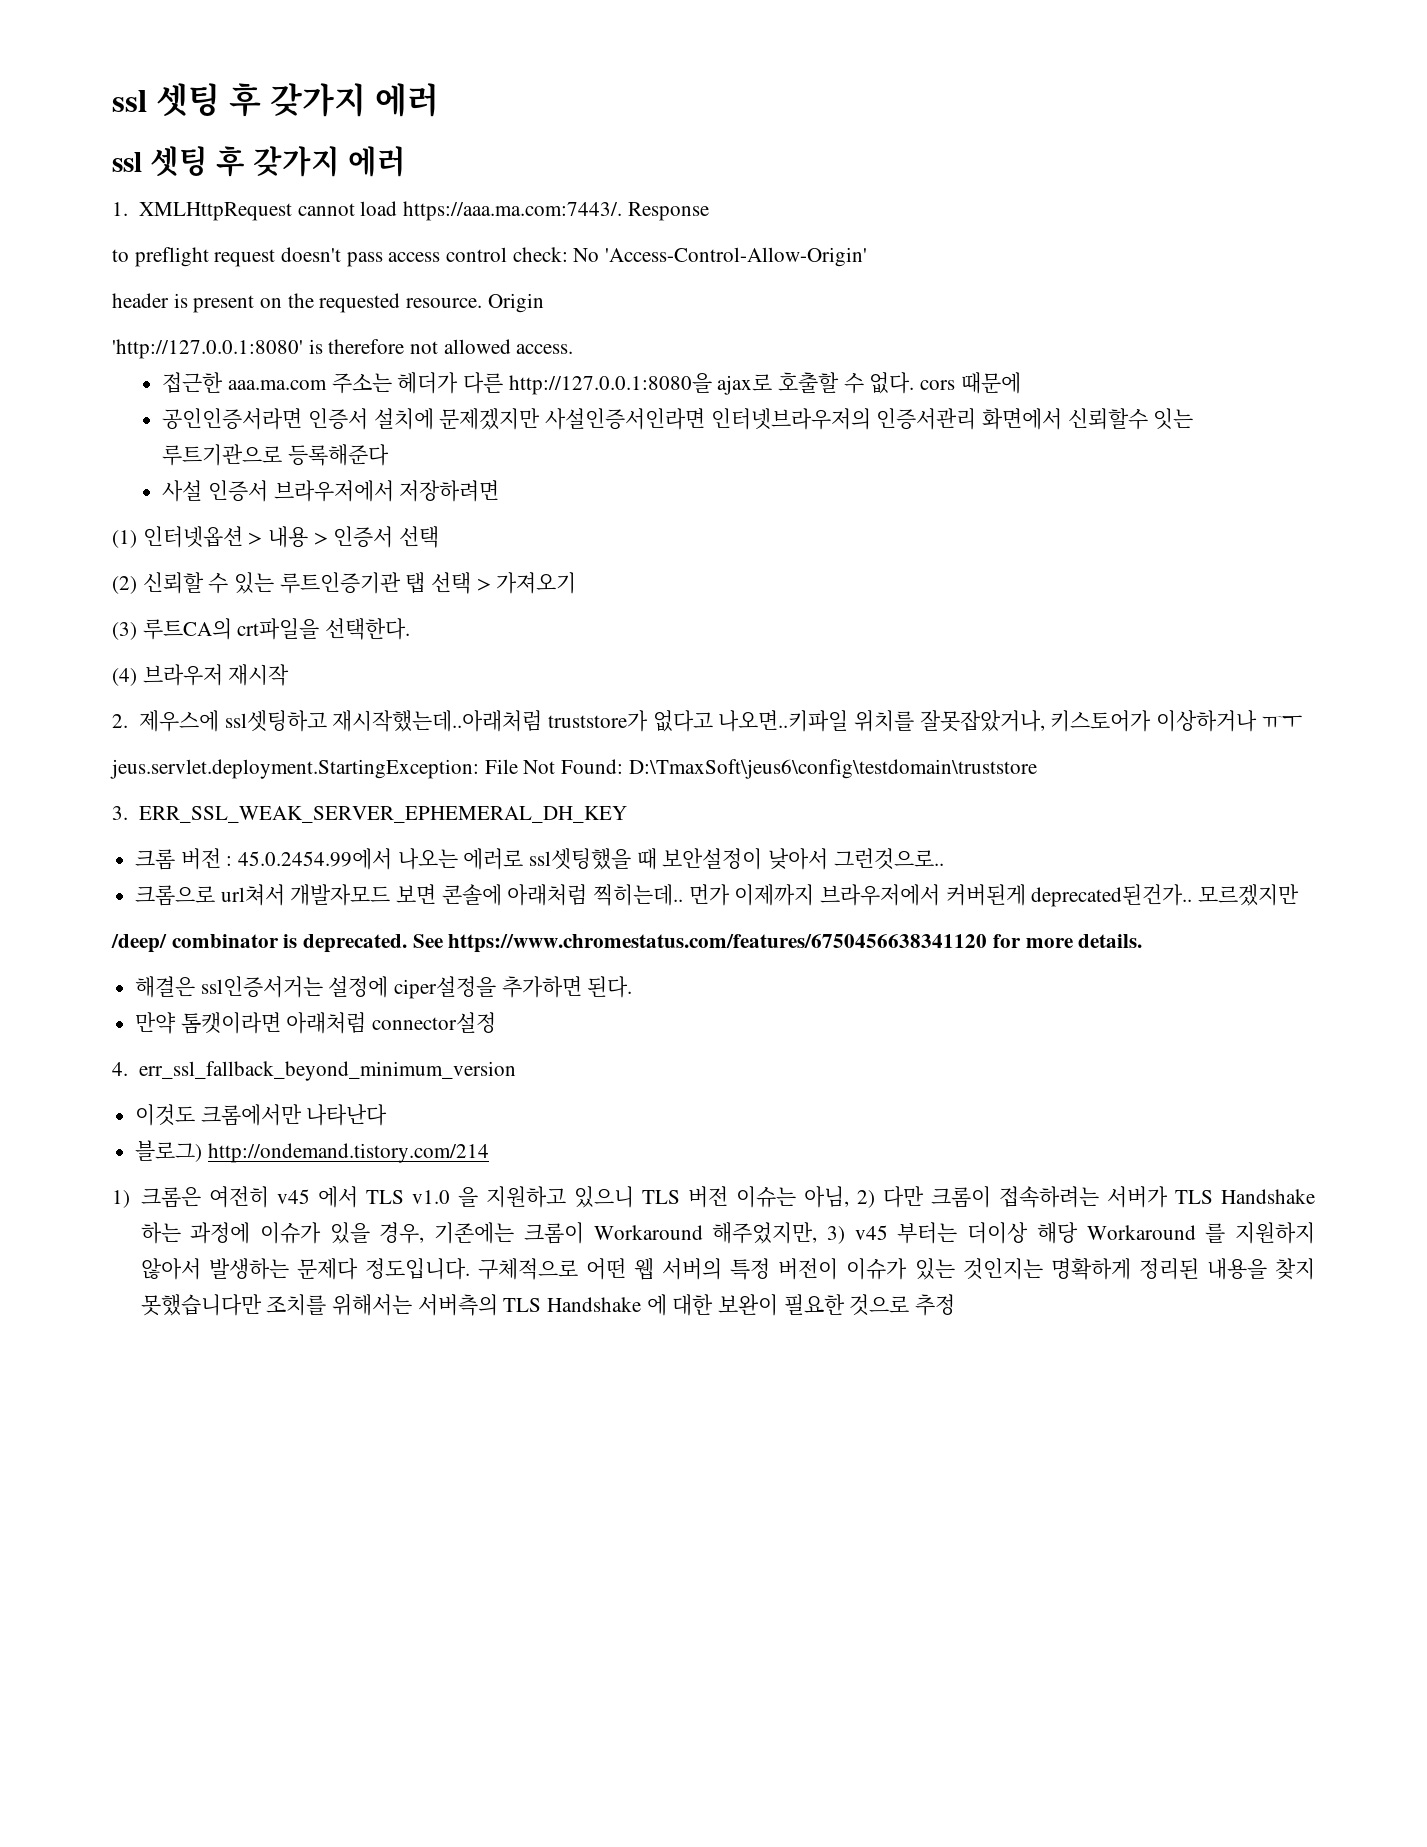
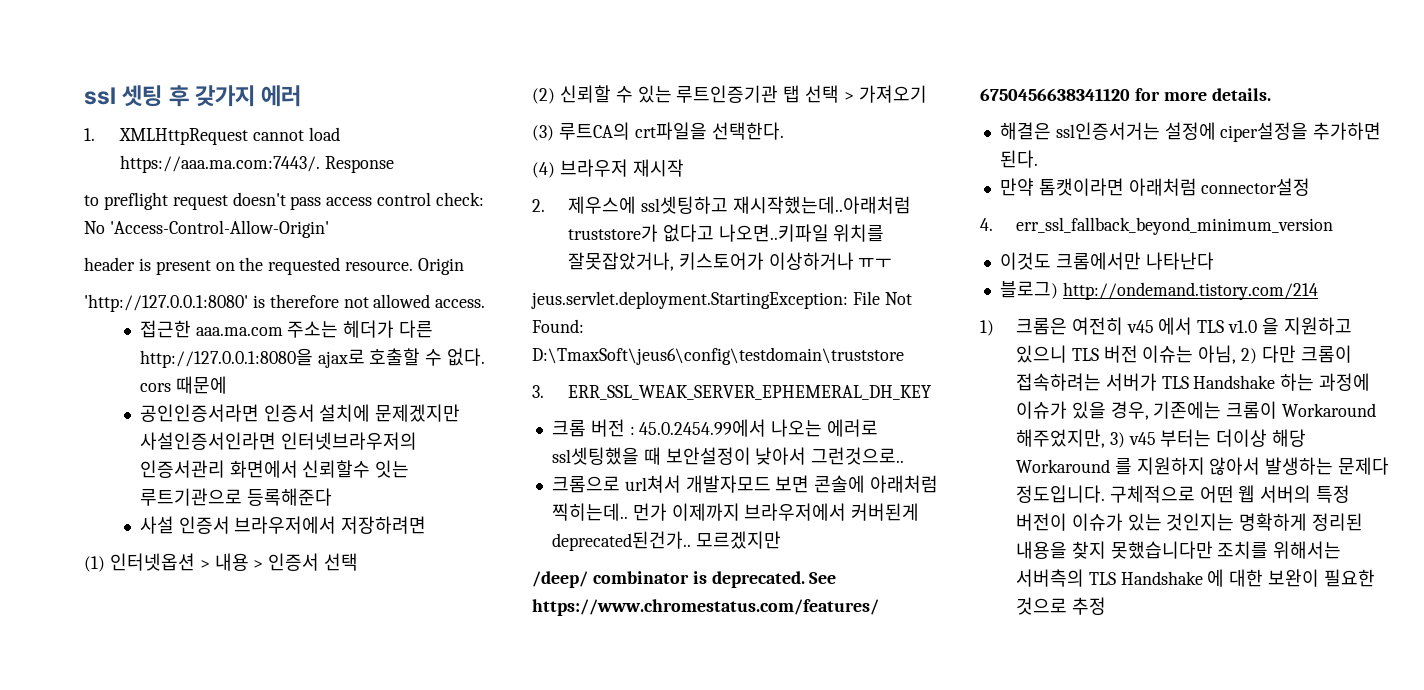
[112,83,439,117] [112,146,406,177] ssl 셋팅 후 갖가지 에러 // ssl 셋팅 후 갖가지 에러 -> [84,85,302,107] ssl 셋팅 후 갖가지 에러

